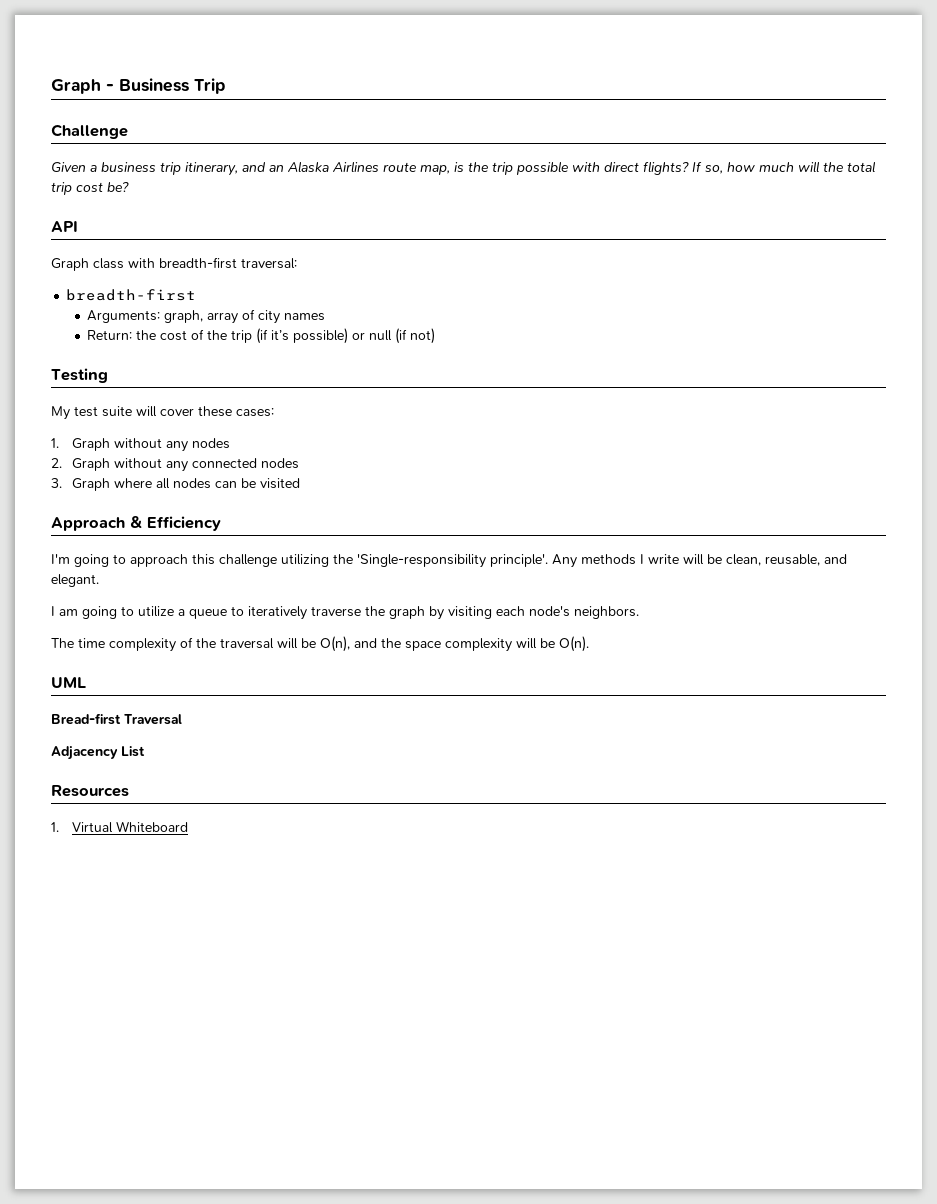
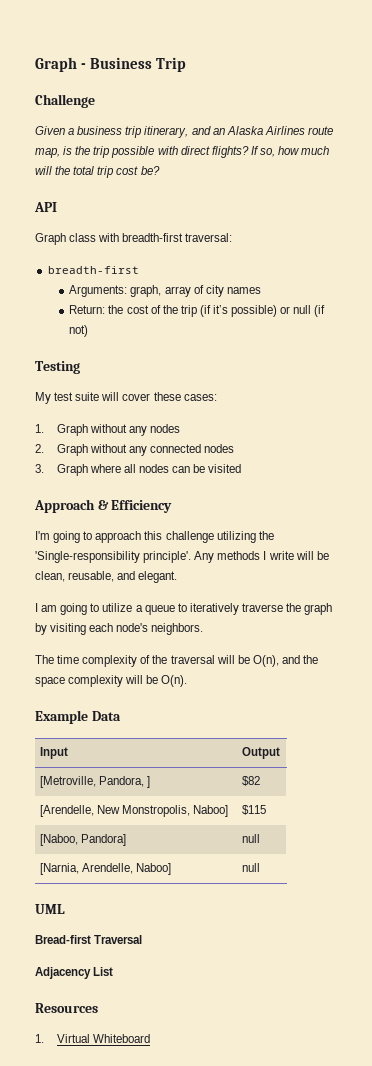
(589, 644) none -> [35,710,121,724] [40,747,69,759] [242,747,281,759] [40,776,151,788] [242,776,261,786] [40,805,229,817] [242,805,267,815] [40,834,127,846] [242,834,261,843] [40,863,172,875] [242,863,261,872] // Example Data // Input | Output // [Metroville, Pandora, ] | $82 // [Arendelle, New Monstropolis, Naboo] | $115 // [Naboo, Pandora] | null // [Narnia, Arendelle, Naboo] | null

